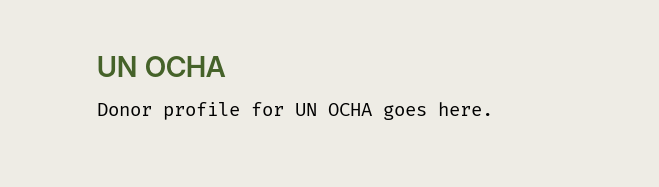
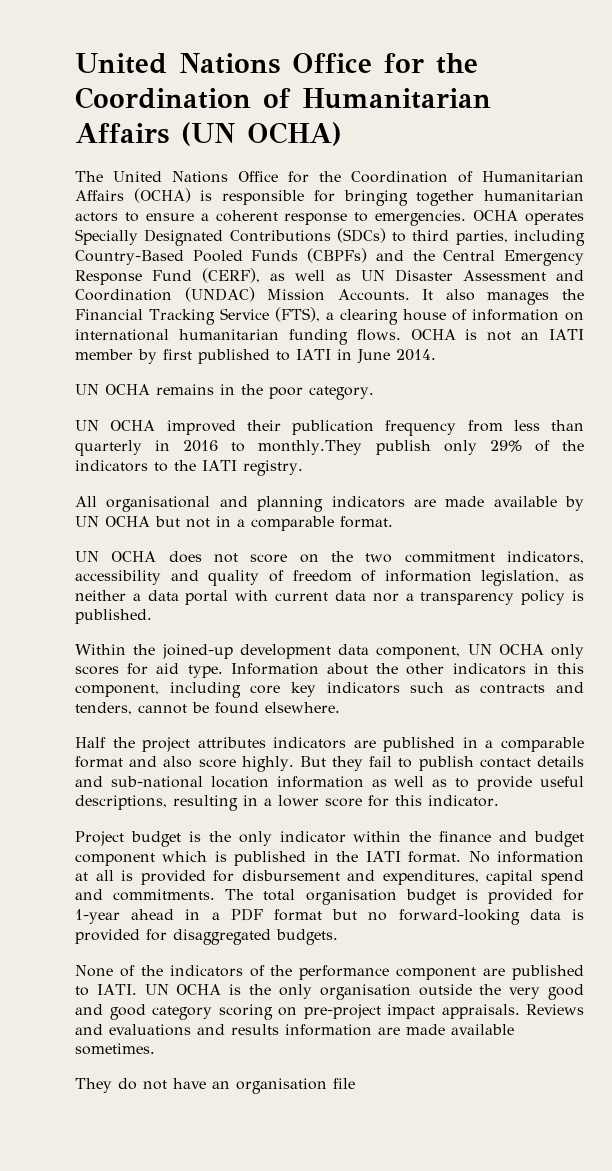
[97,56,226,77] [97,102,493,120] UN OCHA // Donor profile for UN OCHA goes here. -> [75,53,478,74] [75,87,491,109] [75,122,342,146] [75,171,584,183] [75,188,584,206] [75,210,585,226] [75,228,585,246] [75,248,584,266] [75,268,584,285] [75,287,584,305] [75,307,584,325] [75,329,585,345] [75,349,436,364] [75,384,374,400] [75,420,584,436] [75,440,584,456] [75,460,303,476] [75,496,584,512] [75,516,393,531] [75,551,584,564] [75,570,584,586] [75,590,584,605] [75,609,152,624] [75,644,584,659] [75,663,584,678] [75,682,584,698] [75,702,340,715] [75,737,584,752] [75,756,584,772] [75,776,585,791] [75,795,499,811] [75,831,584,847] [75,851,584,866] [75,870,584,885] [75,889,584,905] [75,908,584,925] [75,929,338,945] [75,965,584,980] [75,984,584,1000] [75,1004,584,1020] [75,1024,514,1036] [75,1043,155,1055] [75,1078,355,1094] United Nations Office for the Coordination of Humanitarian Affairs (UN OCHA) // The United Nations Office for the Coordination of Humanitarian Affairs (OCHA) is responsible for bringing together humanitarian actors to ensure a coherent response to emergencies. OCHA operates Specially Designated Contributions (SDCs) to third parties, including Country-Based Pooled Funds (CBPFs) and the Central Emergency Response Fund (CERF), as well as UN Disaster Assessment and Coordination (UNDAC) Mission Accounts. It also manages the Financial Tracking Service (FTS), a clearing house of information on international humanitarian funding flows. OCHA is not an IATI member by first published to IATI in June 2014. // UN OCHA remains in the poor category. // UN OCHA improved their publication frequency from less than quarterly in 2016 to monthly.They publish only 29% of the indicators to the IATI registry. // All organisational and planning indicators are made available by UN OCHA but not in a comparable format. // UN OCHA does not score on the two commitment indicators, accessibility and quality of freedom of information legislation, as neither a data portal with current data nor a transparency policy is published. // Within the joined-up development data component, UN OCHA only scores for aid type. Information about the other indicators in this component, including core key indicators such as contracts and tenders, cannot be found elsewhere. // Half the project attributes indicators are published in a comparable format and also score highly. But they fail to publish contact details and sub-national location information as well as to provide useful descriptions, resulting in a lower score for this indicator. // Project budget is the only indicator within the finance and budget component which is published in the IATI format. No information at all is provided for disbursement and expenditures, capital spend and commitments. The total organisation budget is provided for 1-year ahead in a PDF format but no forward-looking data is provided for disaggregated budgets. // None of the indicators of the performance component are published to IATI. UN OCHA is the only organisation outside the very good and good category scoring on pre-project impact appraisals. Reviews and evaluations and results information are made available sometimes. // They do not have an organisation file

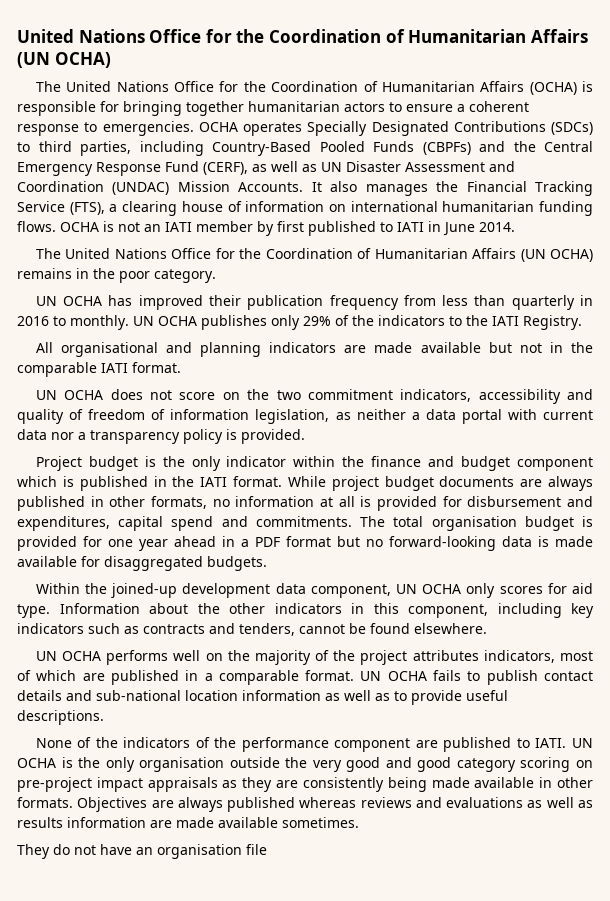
[75,384,150,395] UN OCHA -> [35,248,594,262] The United Nations Office for the Coordination of Humanitarian Affairs (UN OCHA)
(156, 425) none -> [108,295,133,306] has
[258,440,431,455] monthly.They publish -> [70,315,267,330] monthly. UN OCHA publishes
[242,460,303,476] registry. -> [523,315,582,330] Registry.
[565,496,584,511] [75,516,334,531] by UN OCHA but not in a comparable -> [488,342,593,353] [17,362,128,377] but not in the comparable IATI
[75,609,152,624] published. -> [241,429,305,444] [35,456,593,471] [17,476,593,491] [17,496,594,511] [17,516,593,531] [17,536,593,551] [17,556,267,571] provided. // Project budget is the only indicator within the finance and budget component which is published in the IATI format. While project budget documents are always published in other formats, no information at all is provided for disbursement and expenditures, capital spend and commitments. The total organisation budget is provided for one year ahead in a PDF format but no forward-looking data is made available for disaggregated budgets.
[250,685,281,694] core -> (562, 610) none
[75,737,347,752] Half the project attributes indicators -> [35,650,593,665] [17,670,77,681] UN OCHA performs well on the majority of the project attributes indicators, most of which
[75,756,393,772] format and also score highly. But they fail -> [305,670,462,681] format. UN OCHA fails
[75,795,499,811] [75,831,584,847] [75,851,584,866] [75,870,584,885] [75,889,584,905] [75,908,584,925] [75,929,338,945] descriptions, resulting in a lower score for this indicator. // Project budget is the only indicator within the finance and budget component which is published in the IATI format. No information at all is provided for disbursement and expenditures, capital spend and commitments. The total organisation budget is provided for 1-year ahead in a PDF format but no forward-looking data is provided for disaggregated budgets. -> [17,710,104,725] descriptions.
[441,1004,584,1019] [75,1024,225,1036] appraisals. Reviews and evaluations and -> [147,777,593,792] [17,797,593,812] appraisals as they are consistently being made available in other formats. Objectives are always published whereas reviews and evaluations as well as

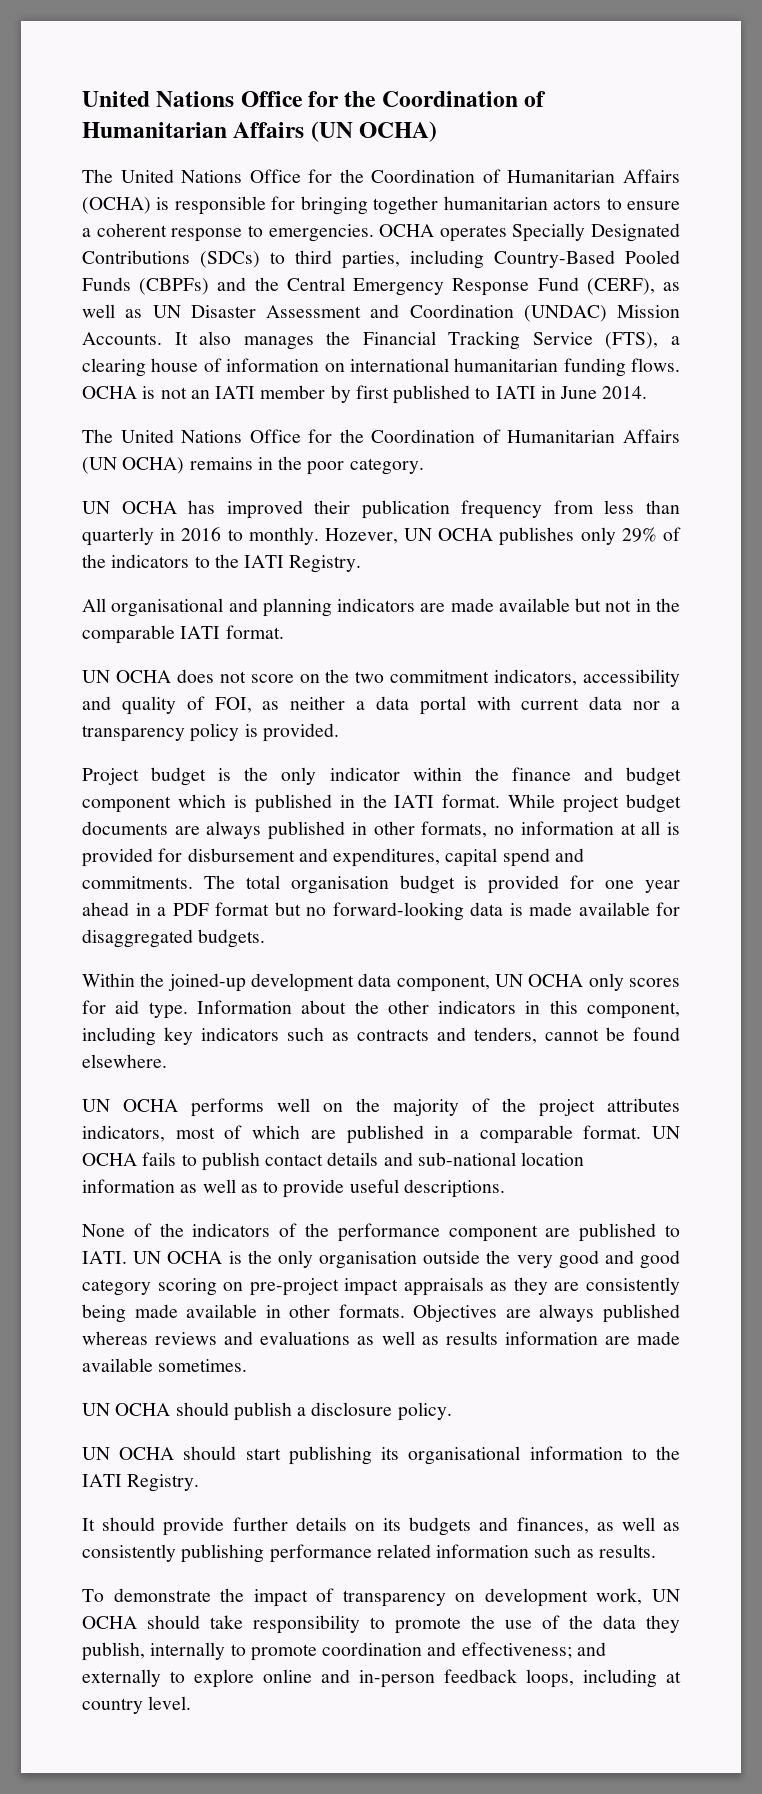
(129, 322) none -> [324,528,398,544] Hozever,
[88,409,330,424] freedom of information legislation, -> [214,697,252,713] FOI,
[17,844,267,859] They do not have an organisation file -> [82,1402,452,1421] [82,1446,680,1465] [82,1474,200,1492] [82,1517,680,1536] [82,1544,656,1563] [82,1588,680,1607] [82,1615,680,1634] [82,1642,606,1661] [82,1669,681,1688] [82,1696,192,1714] UN OCHA should publish a disclosure policy. // UN OCHA should start publishing its organisational information to the IATI Registry. // It should provide further details on its budgets and finances, as well as consistently publishing performance related information such as results. // To demonstrate the impact of transparency on development work, UN OCHA should take responsibility to promote the use of the data they publish, internally to promote coordination and effectiveness; and externally to explore online and in-person feedback loops, including at country level.

